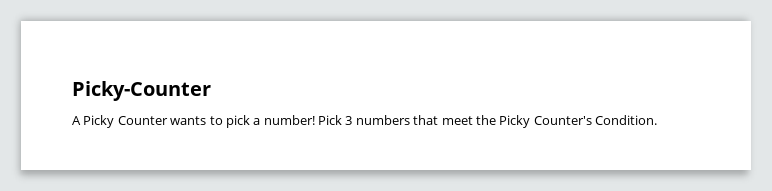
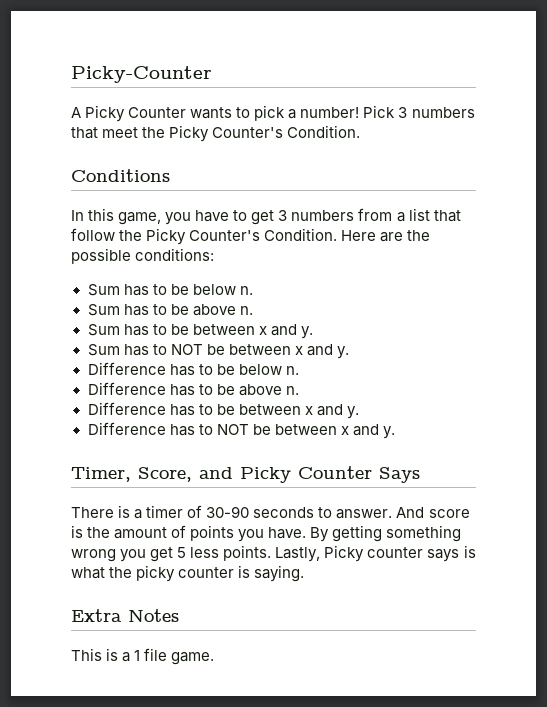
(657, 120) none -> [71,169,170,182] [71,208,461,225] [71,228,431,245] [71,248,215,264] [87,284,253,296] [87,304,253,316] [87,324,313,339] [87,344,349,359] [87,362,299,376] [87,382,299,396] [87,402,359,419] [87,422,395,439] [71,466,420,483] [71,505,470,519] [71,525,462,542] [71,545,476,562] [71,565,305,582] [71,609,179,622] [71,648,215,665] // Conditions // In this game, you have to get 3 numbers from a list that follow the Picky Counter's Condition. Here are the possible conditions: // Sum has to be below n. // Sum has to be above n. // Sum has to be between x and y. // Sum has to NOT be between x and y. // Difference has to be below n. // Difference has to be above n. // Difference has to be between x and y. // Difference has to NOT be between x and y. // Timer, Score, and Picky Counter Says // There is a timer of 30-90 seconds to answer. And score is the amount of points you have. By getting something wrong you get 5 less points. Lastly, Picky counter says is what the picky counter is saying. // Extra Notes // This is a 1 file game.

